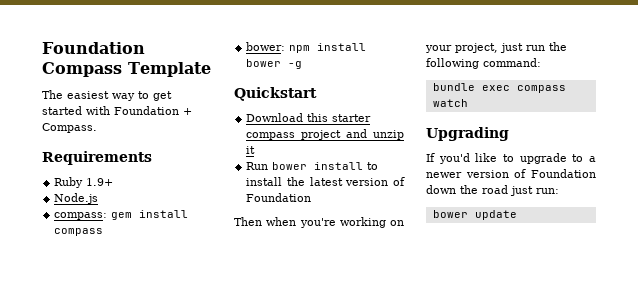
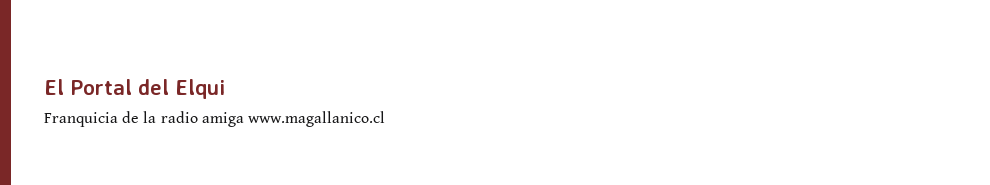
[42,42,145,54] [42,62,211,77] [42,90,172,101] [42,106,192,115] [42,123,97,133] [42,151,152,165] [54,177,114,188] [54,193,99,204] [54,210,189,220] [54,228,104,236] [246,42,367,53] [246,59,303,69] [234,87,317,101] [246,113,372,122] [246,129,404,140] [246,146,256,154] [246,162,379,170] [246,177,405,186] [246,193,312,202] [234,217,404,228] [425,42,567,53] [426,58,541,69] [432,83,566,93] [432,99,468,107] [426,127,509,141] [426,153,596,164] [426,169,596,178] [426,185,559,196] [432,210,517,220] Foundation Compass Template // The easiest way to get started with Foundation + Compass. // Requirements // Ruby 1.9+ // Node.js // compass: gem install compass // bower: npm install bower -g // Quickstart // Download this starter compass project and unzip it // Run bower install to install the latest version of Foundation // Then when you're working on your project, just run the following command: // bundle exec compass watch // Upgrading // If you'd like to upgrade to a newer version of Foundation down the road just run: // bower update -> [44,79,225,99] [44,111,385,127] El Portal del Elqui // Franquicia de la radio amiga www.magallanico.cl

